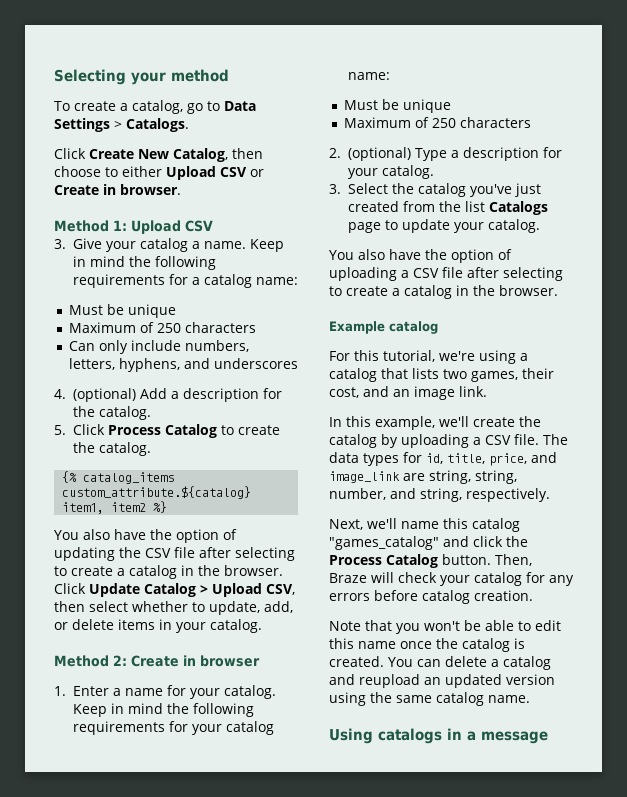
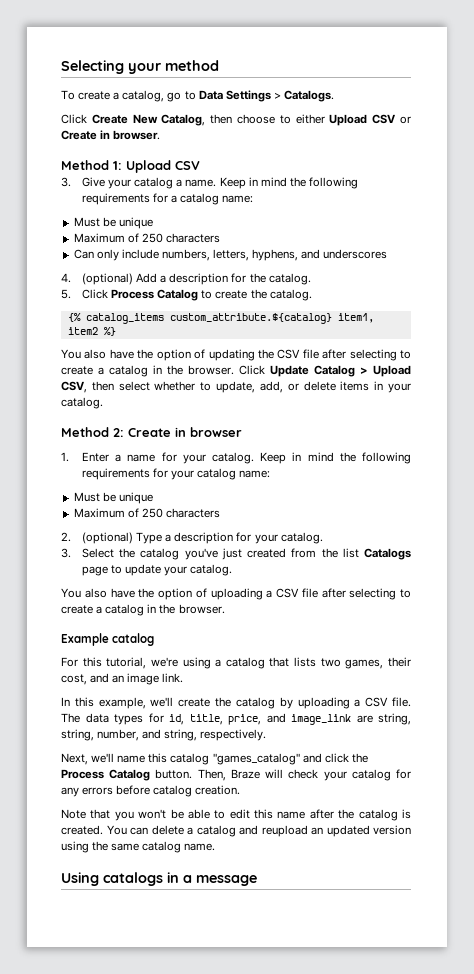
[400,641,432,649] once -> [309,809,334,819] after

